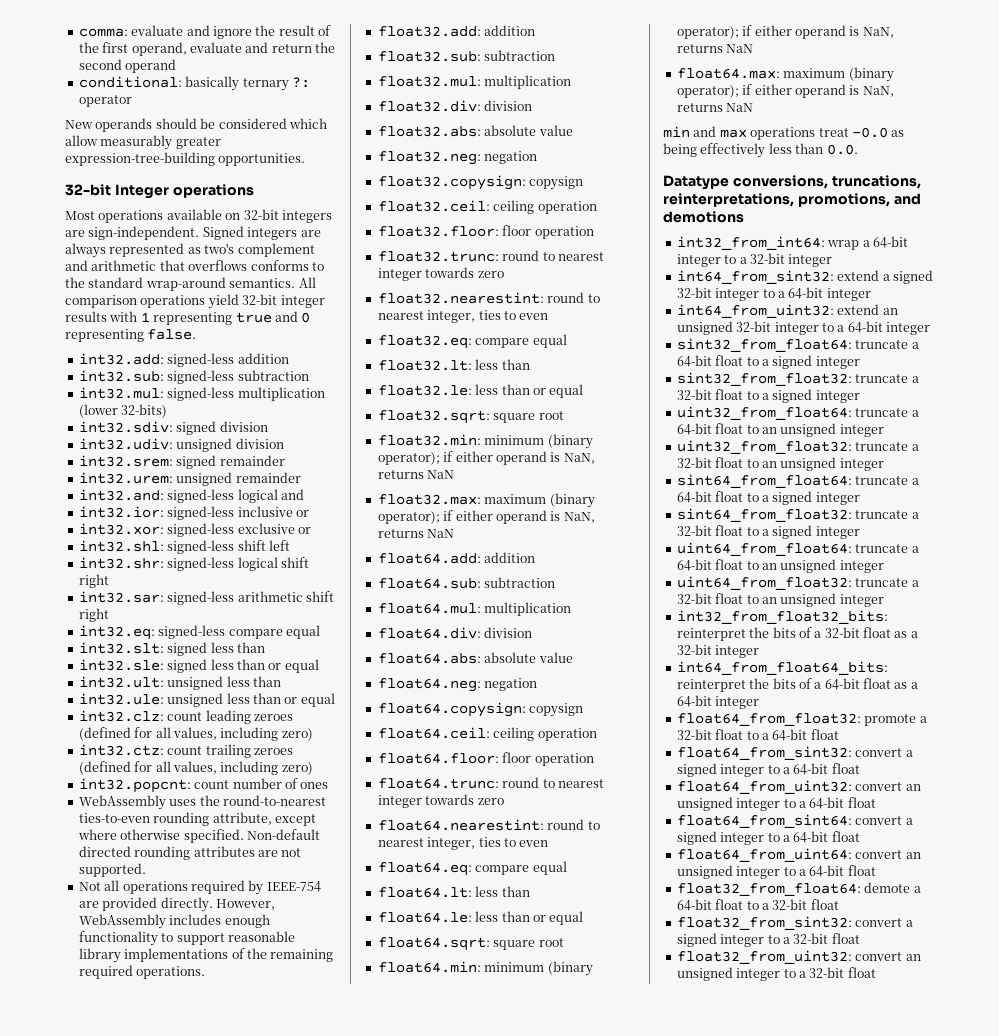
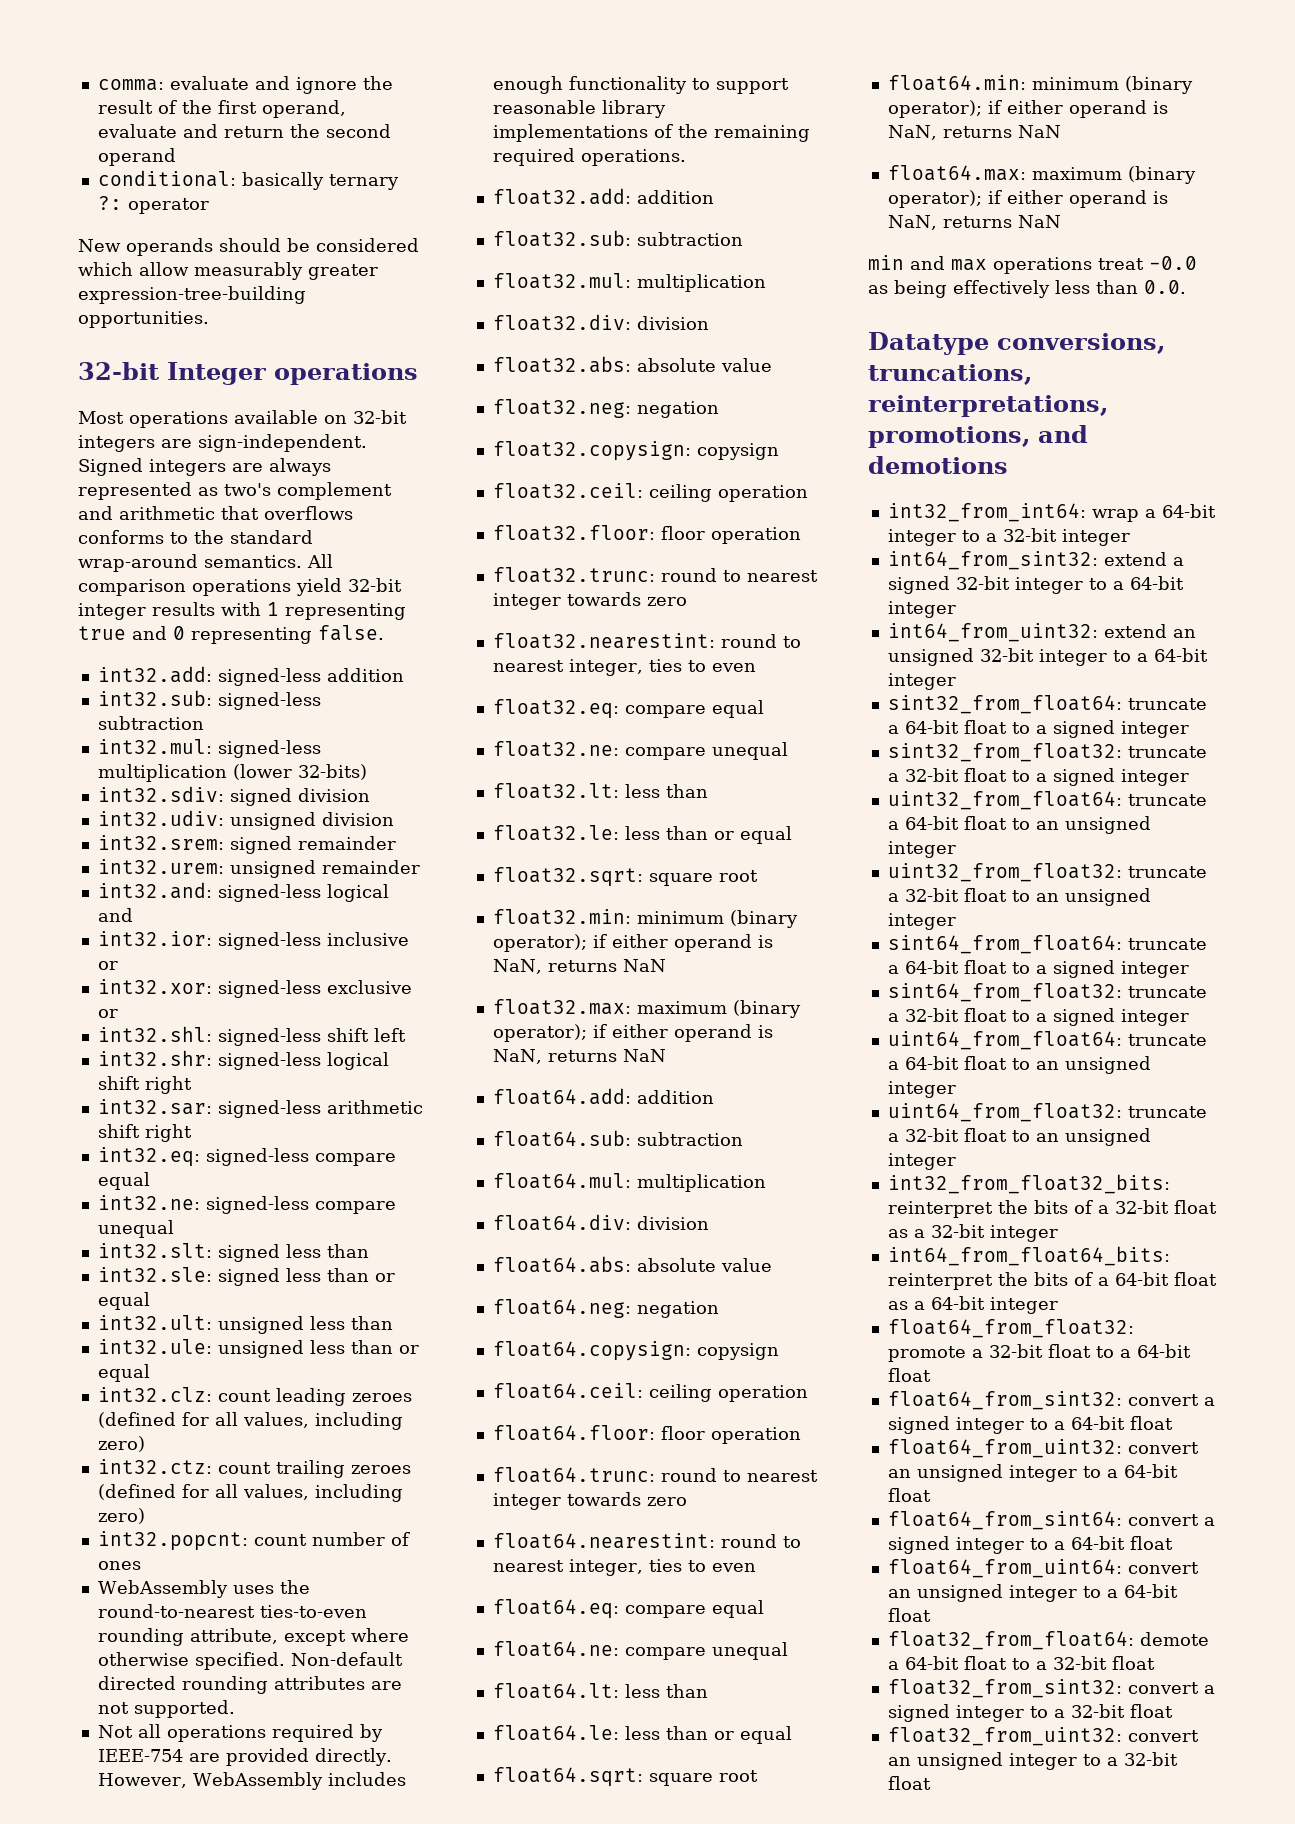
(320, 632) none -> [97,1195,396,1214] [97,1220,174,1238] // int32.ne: signed-less compare unequal
(567, 341) none -> [492,741,788,760] // float32.ne: compare unequal
(567, 868) none -> [492,1641,788,1660] // float64.ne: compare unequal

